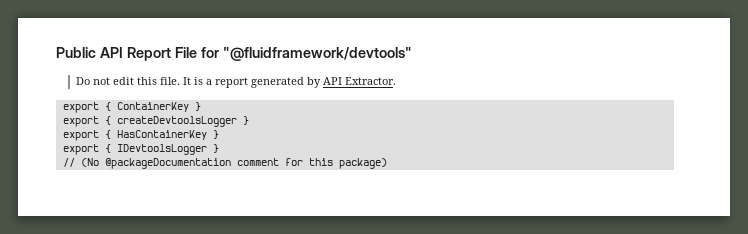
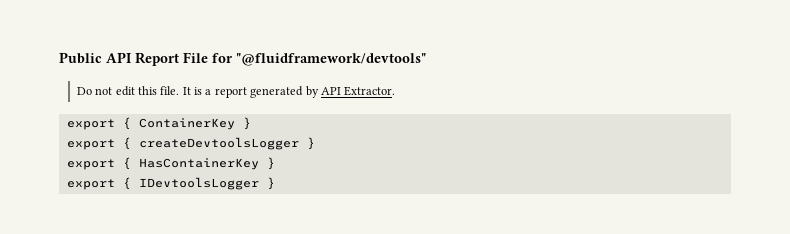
[62,158,387,169] // // (No @packageDocumentation comment for this package) -> (275, 183) none

